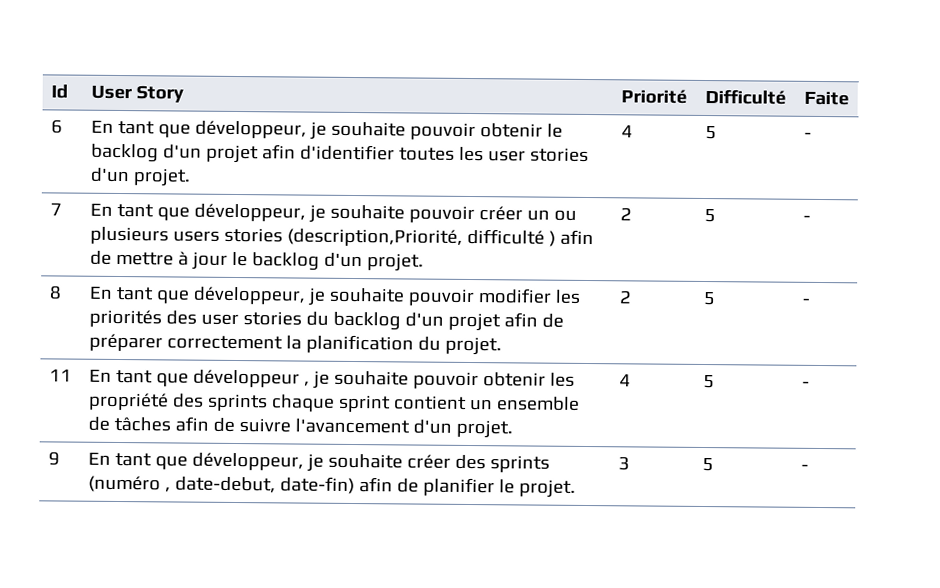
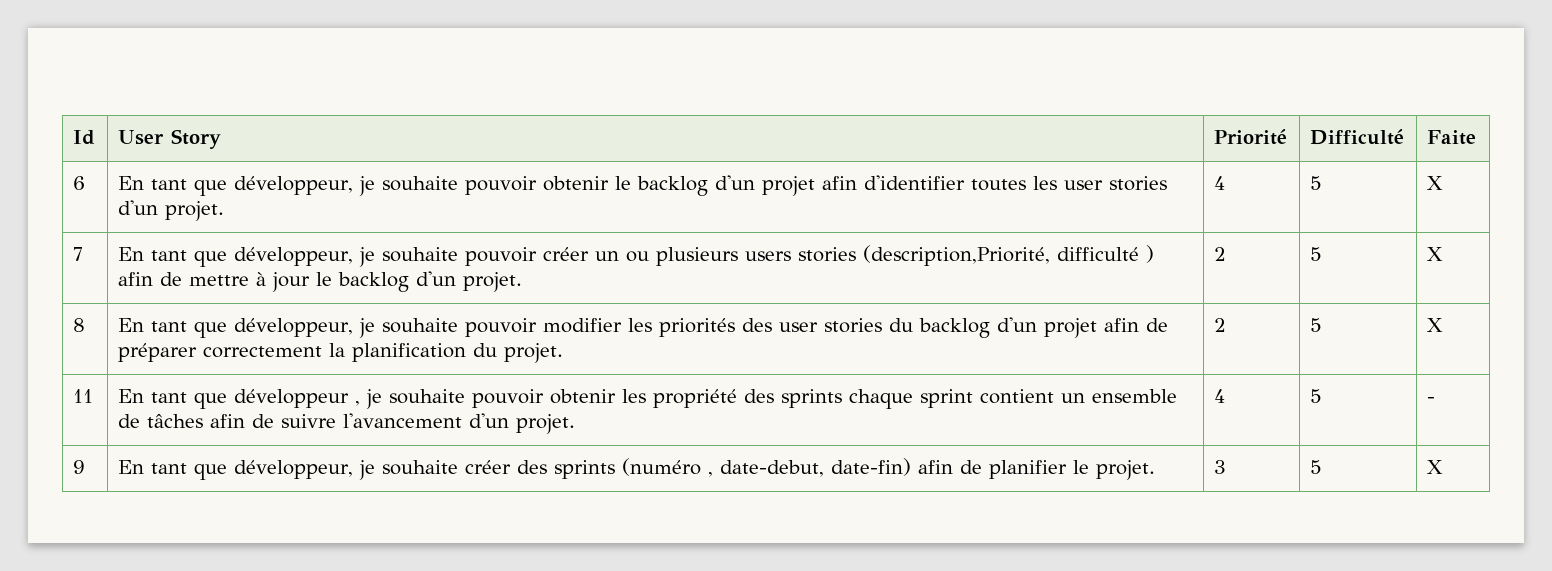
[803,132,812,139] - -> [1427,176,1444,190] X
[802,215,811,222] - -> [1427,247,1444,261] X
[801,298,810,305] - -> [1427,318,1444,332] X
[800,464,809,471] - -> [1427,460,1444,474] X

